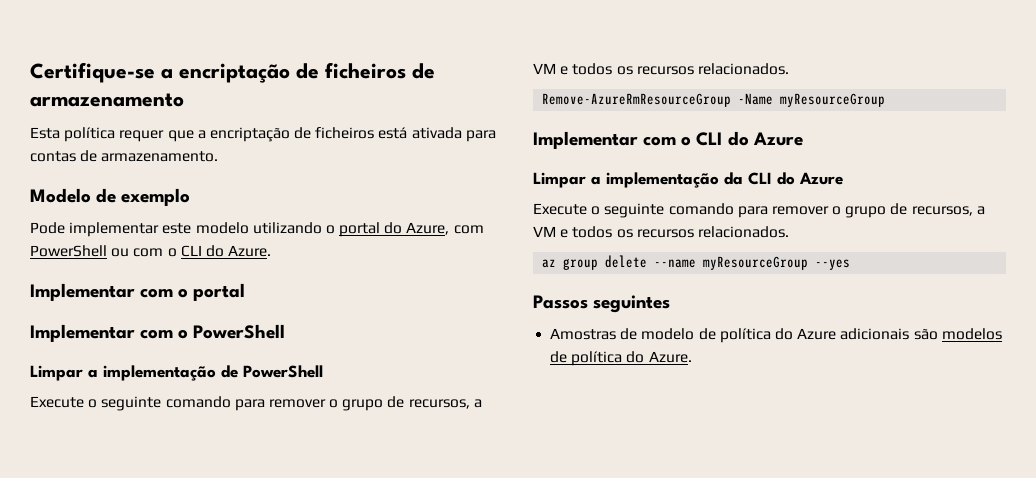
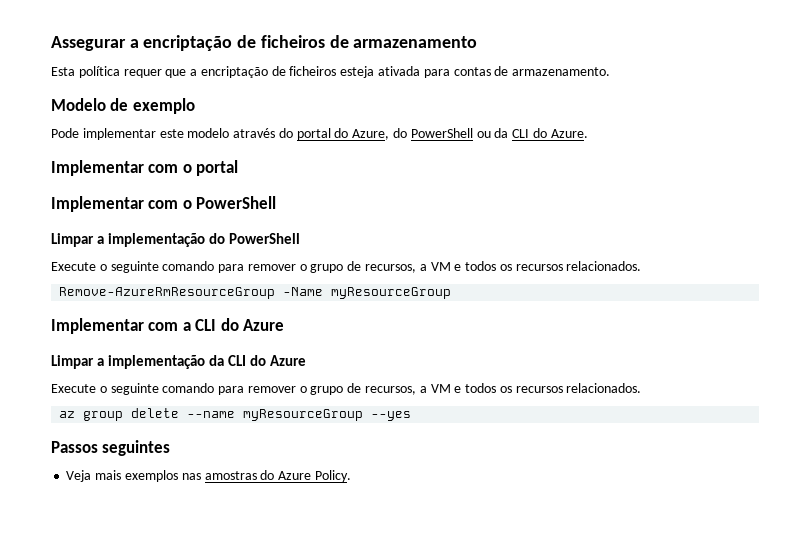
[30,62,155,83] Certifique-se -> [51,36,126,51] Assegurar
[378,127,408,139] está -> [340,66,375,78] esteja
[252,222,335,234] utilizando o -> [233,128,293,138] através do
[453,225,484,234] com -> [393,128,408,138] do
[133,248,177,257] com o -> [494,128,509,138] da
[221,365,238,378] de -> [209,233,226,244] do
[681,136,692,146] o -> [182,322,191,331] a
[550,328,1002,343] [550,351,692,366] Amostras de modelo de política do Azure adicionais são modelos de política do Azure. -> [66,470,351,482] Veja mais exemplos nas amostras do Azure Policy.

